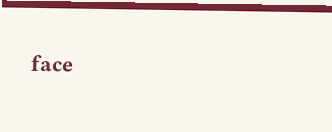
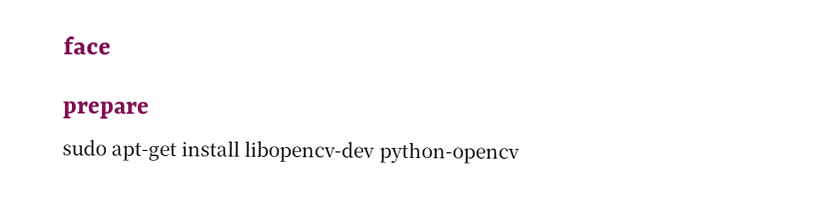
(74, 63) none -> [62,101,149,119] [62,139,520,164] // prepare // sudo apt-get install libopencv-dev python-opencv

